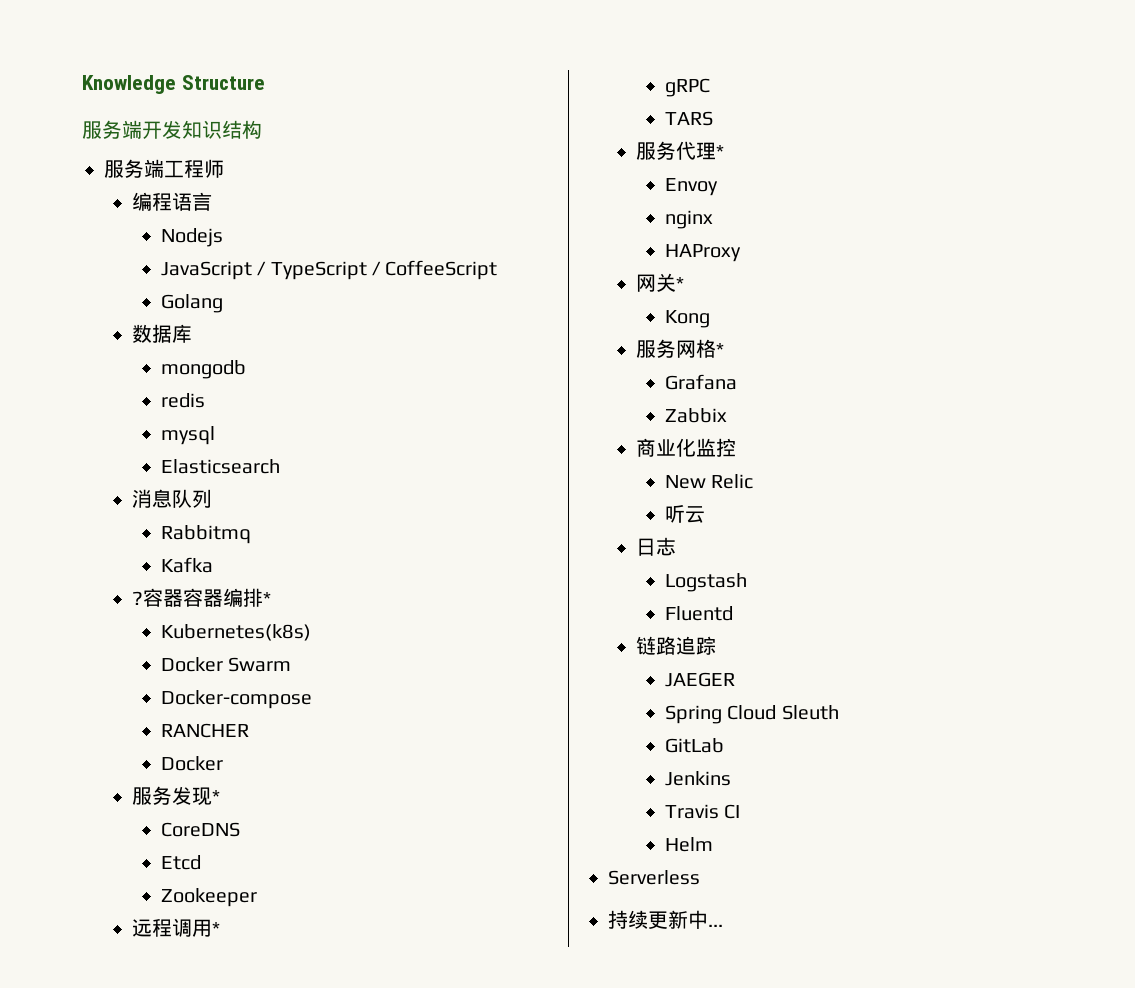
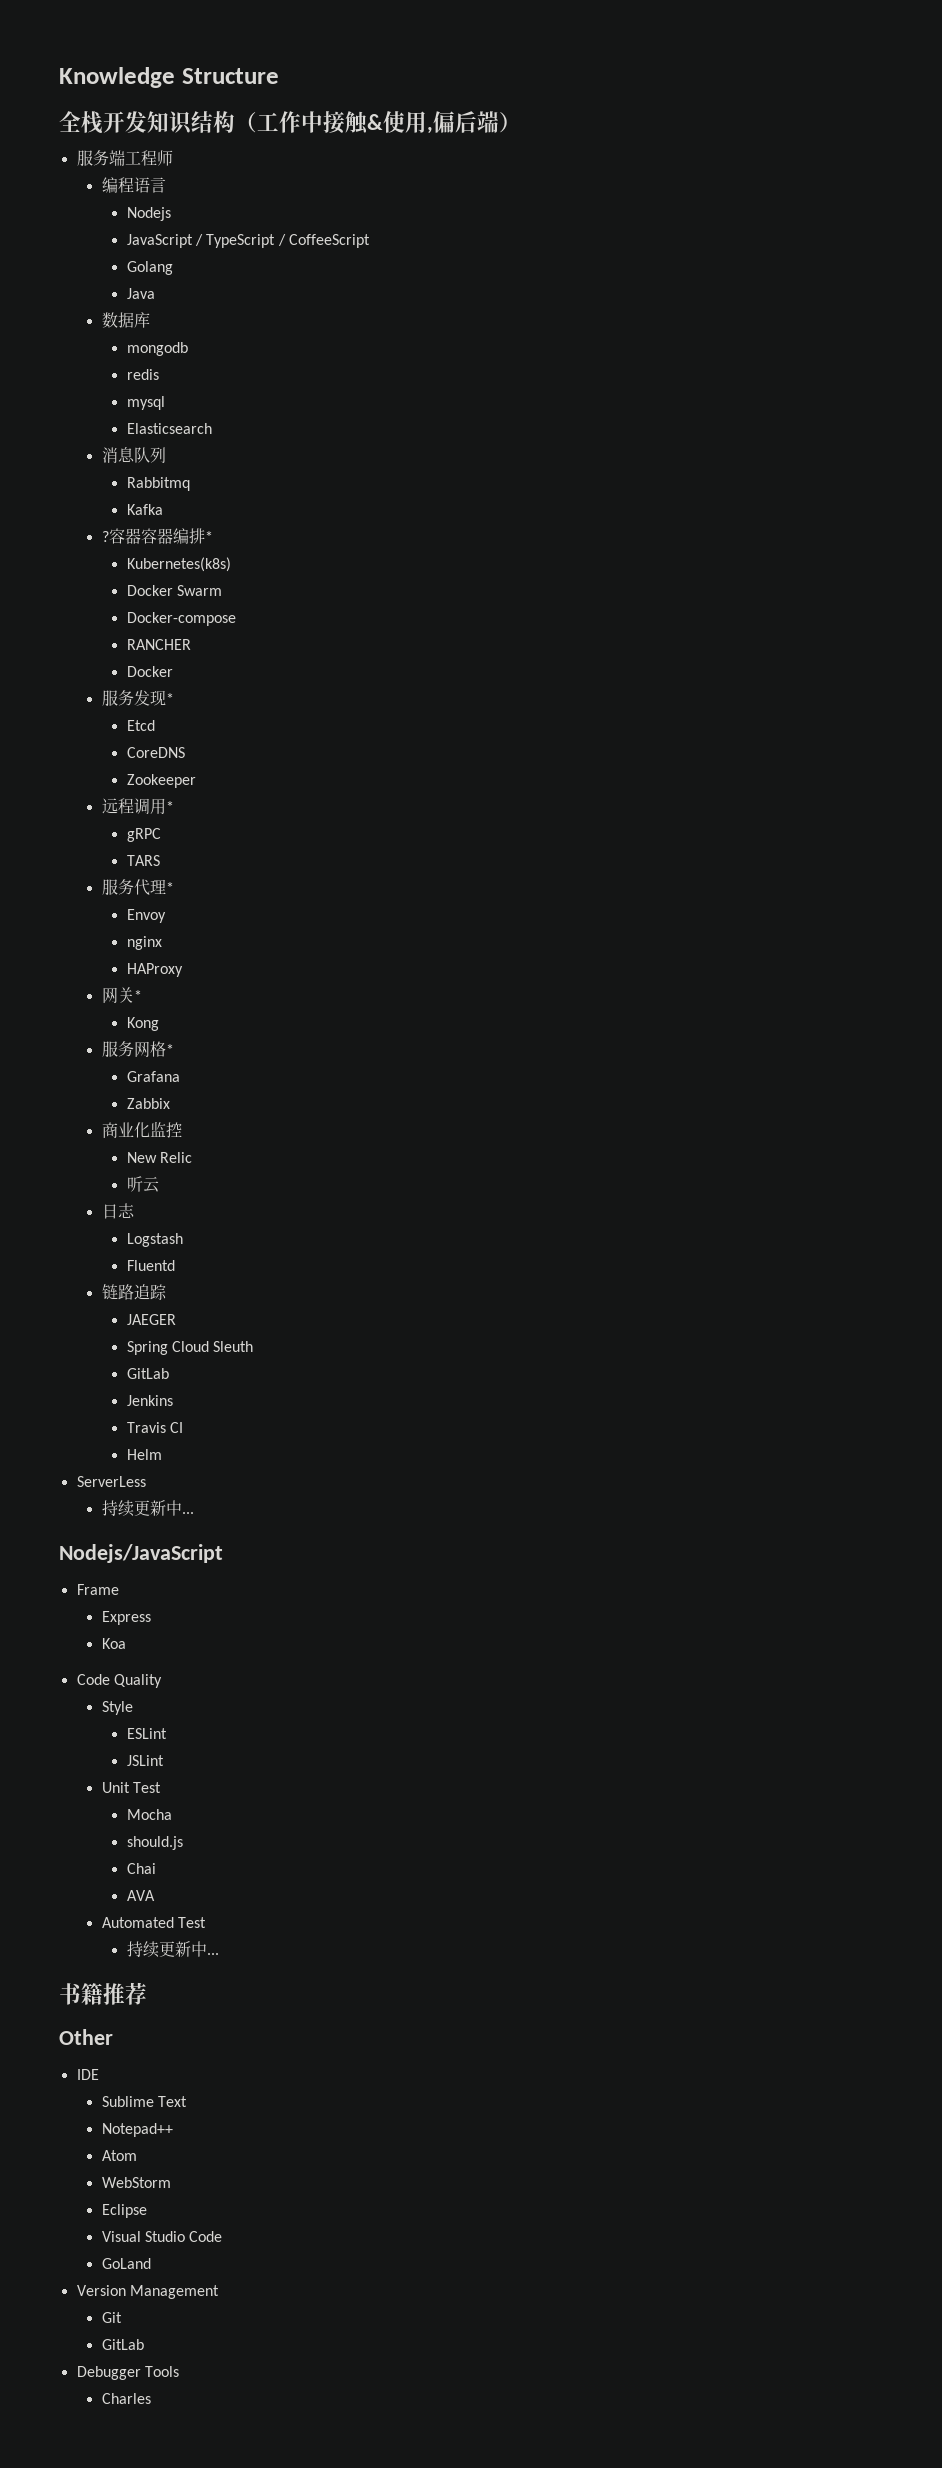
[82,120,142,139] 服务端 -> [59,111,103,134] 全栈
(262, 129) none -> [235,111,521,135] （工作中接触&使用,偏后端）
(223, 303) none -> [126,288,155,299] // Java
(221, 796) none -> [126,720,155,731] // Etcd
[160,855,201,870] // Etcd -> (185, 752) none
[608,870,700,885] [608,910,723,929] Serverless // 持续更新中... -> [76,1476,146,1487] [101,1500,194,1517] [59,1544,223,1563] [76,1584,119,1595] [101,1611,151,1625] [101,1638,126,1649] [76,1674,162,1688] [101,1701,133,1715] [126,1728,167,1739] [126,1755,164,1766] [101,1782,161,1793] [126,1809,172,1820] [126,1836,183,1850] [126,1863,156,1874] [126,1890,155,1901] [101,1917,206,1928] [126,1941,219,1958] [59,1982,147,2005] [59,2029,113,2045] [76,2069,99,2080] [101,2096,187,2107] [101,2123,173,2137] [101,2150,137,2161] [101,2177,171,2188] [101,2204,147,2218] [101,2231,223,2242] [101,2258,151,2269] [76,2285,219,2299] [101,2312,122,2323] [101,2339,144,2350] [76,2366,179,2380] [101,2393,151,2404] ServerLess // 持续更新中... // Nodejs/JavaScript // Frame // Express // Koa // Code Quality // Style // ESLint // JSLint // Unit Test // Mocha // should.js // Chai // AVA // Automated Test // 持续更新中... // 书籍推荐 // Other // IDE // Sublime Text // Notepad++ // Atom // WebStorm // Eclipse // Visual Studio Code // GoLand // Version Management // Git // GitLab // Debugger Tools // Charles

